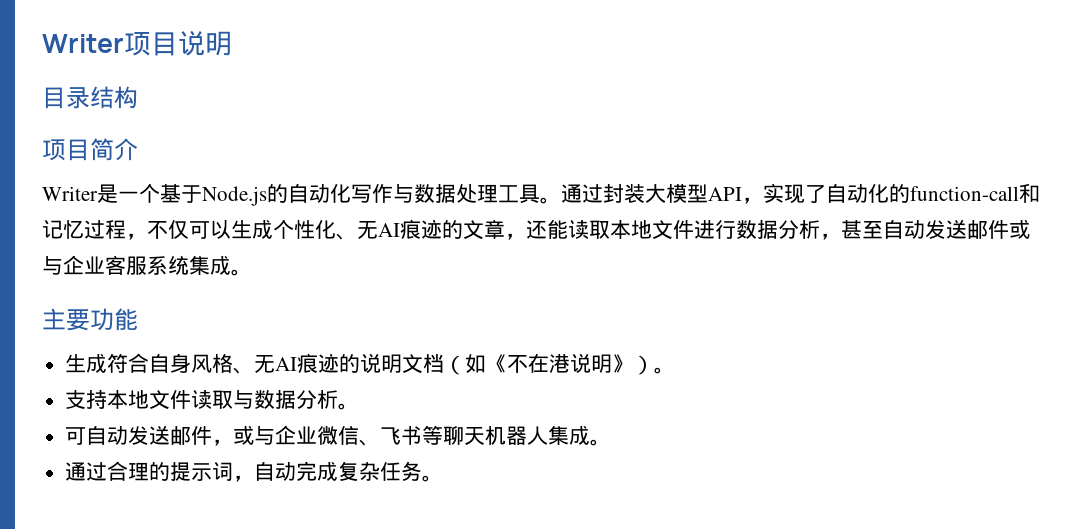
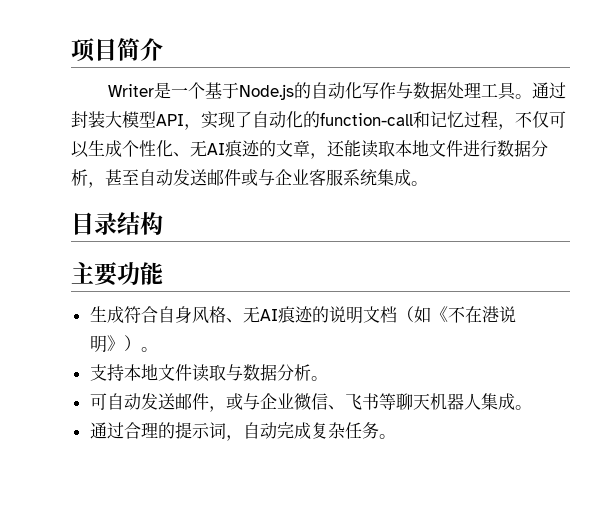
[42,30,232,56] [42,86,138,109] Writer项目说明 // 目录结构 // -> (71, 50) none
(252, 272) none -> [71,212,163,235] // 目录结构

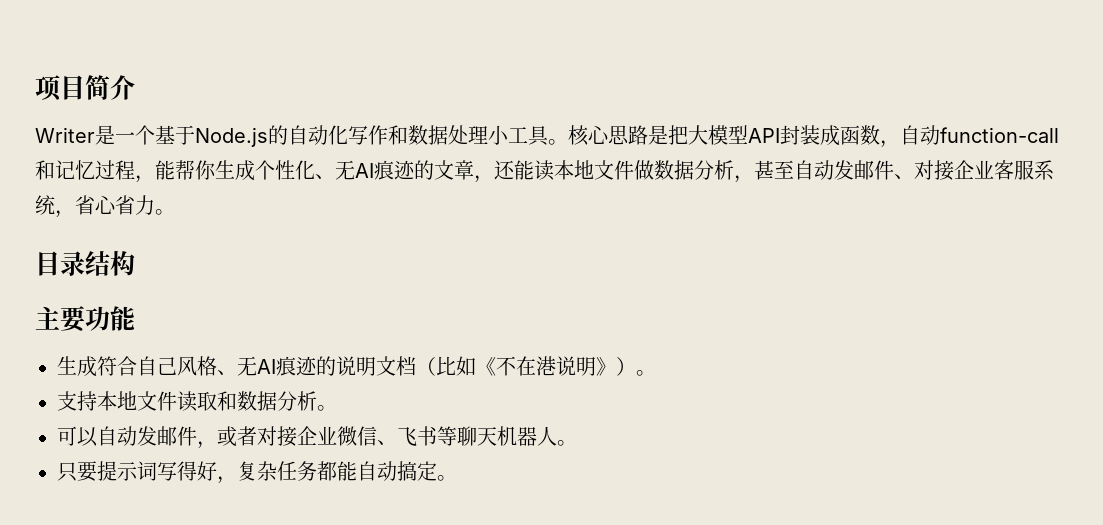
[395,82,413,99] 与 -> [388,125,408,145] 和
[480,82,566,100] [71,111,320,130] 工具。通过封装大模型API，实现了自动化的 -> [488,125,940,148] 小工具。核心思路是把大模型API封装成函数，自动
[515,111,566,128] [71,141,89,158] 不仅可以 -> [155,160,216,180] 能帮你
[378,140,497,157] 取本地文件进行 -> [554,160,654,180] 本地文件做
[190,169,275,186] 送邮件或与 -> [854,160,954,181] 邮件、对接
[377,169,411,186] 集成 -> [55,195,155,218] ，省心省力
[174,306,192,323] 身 -> [157,357,177,375] 己
(414, 314) none -> [436,356,456,376] 比
[225,364,243,381] 与 -> [217,391,237,411] 和
[106,393,175,410] 自动发送 -> [77,426,157,447] 以自动发
[242,393,260,410] 与 -> [237,426,297,447] 者对接
[480,393,532,410] [89,422,379,441] 集成。 // 通过合理的提示词，自动完成复杂任务 -> [557,440,577,446] [57,461,437,484] 。 // 只要提示词写得好，复杂任务都能自动搞定

